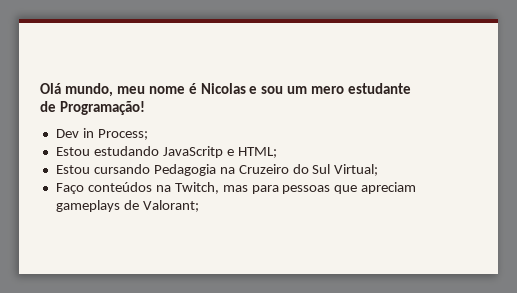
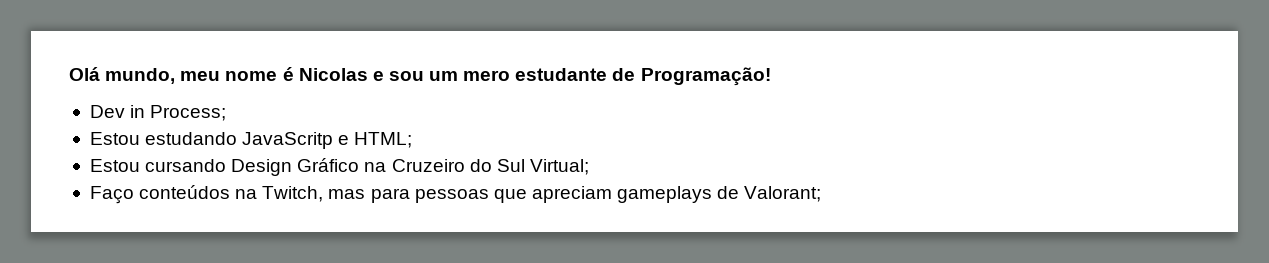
[153,164,216,176] Pedagogia -> [231,158,360,176] Design Gráfico

